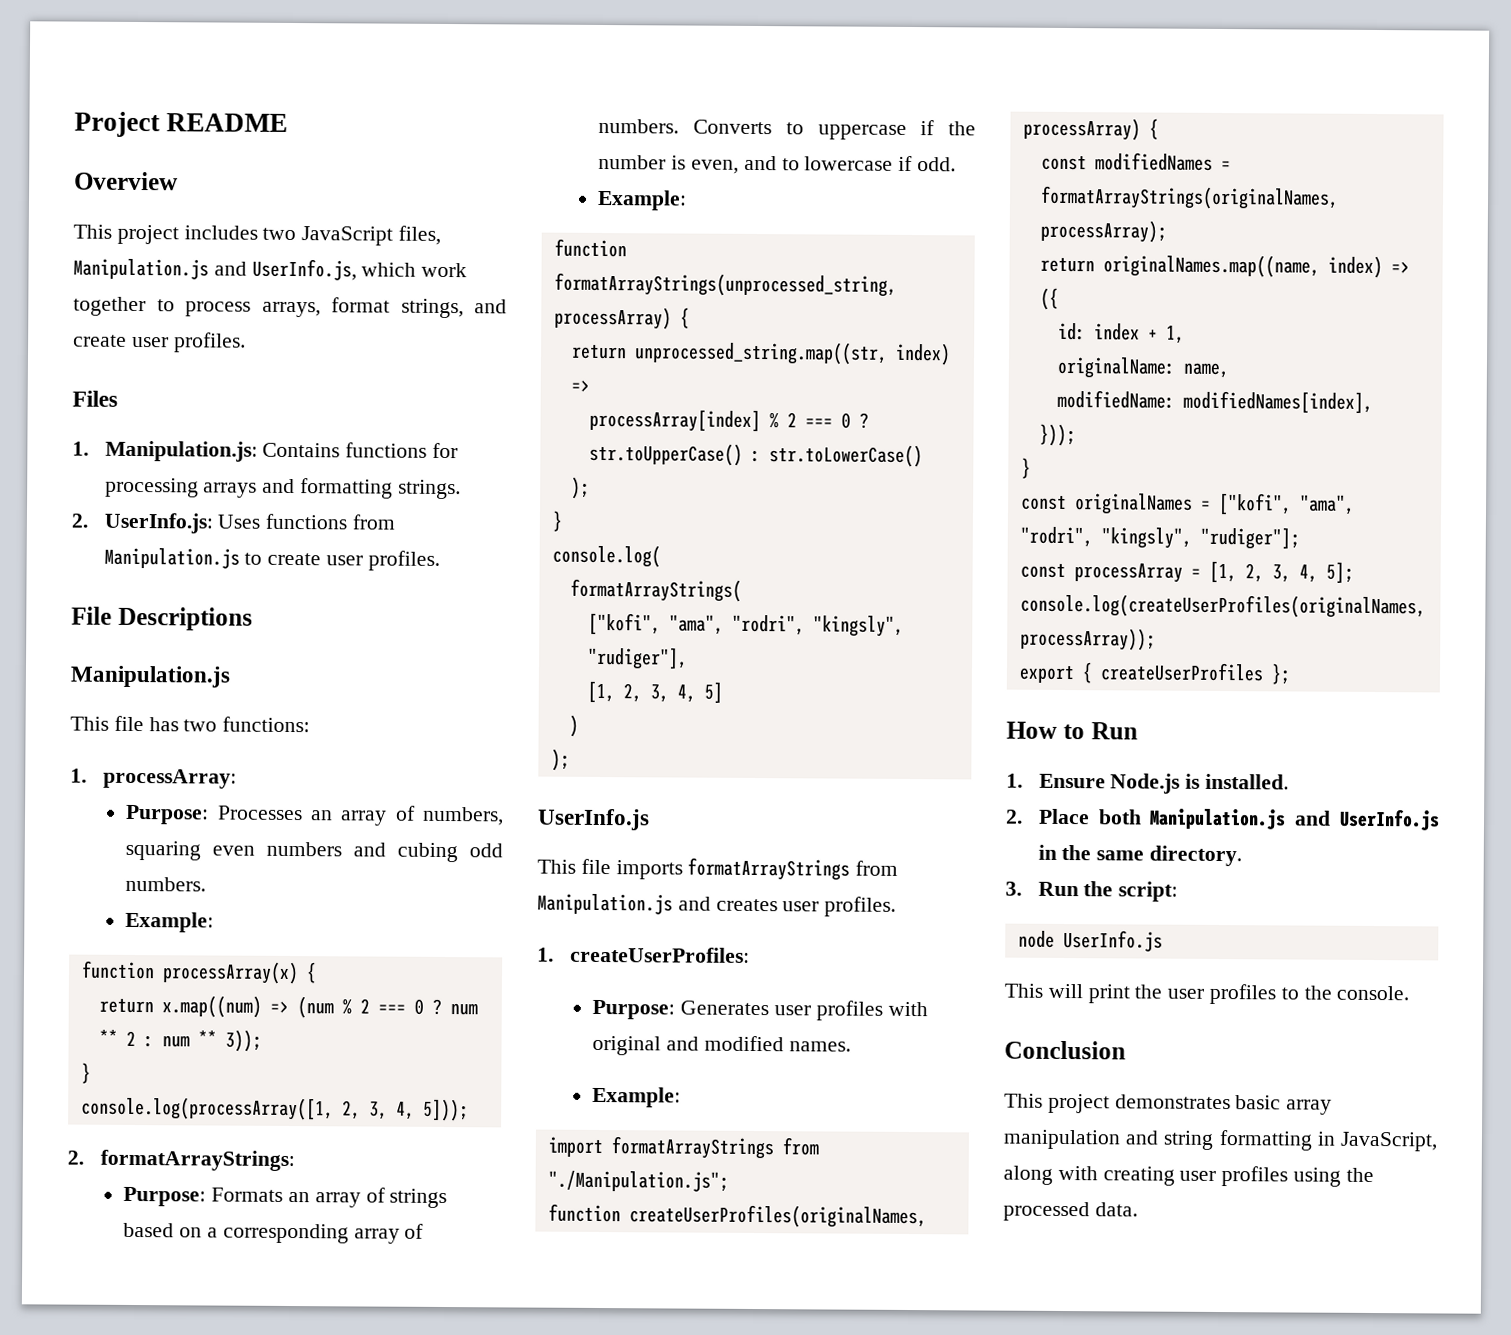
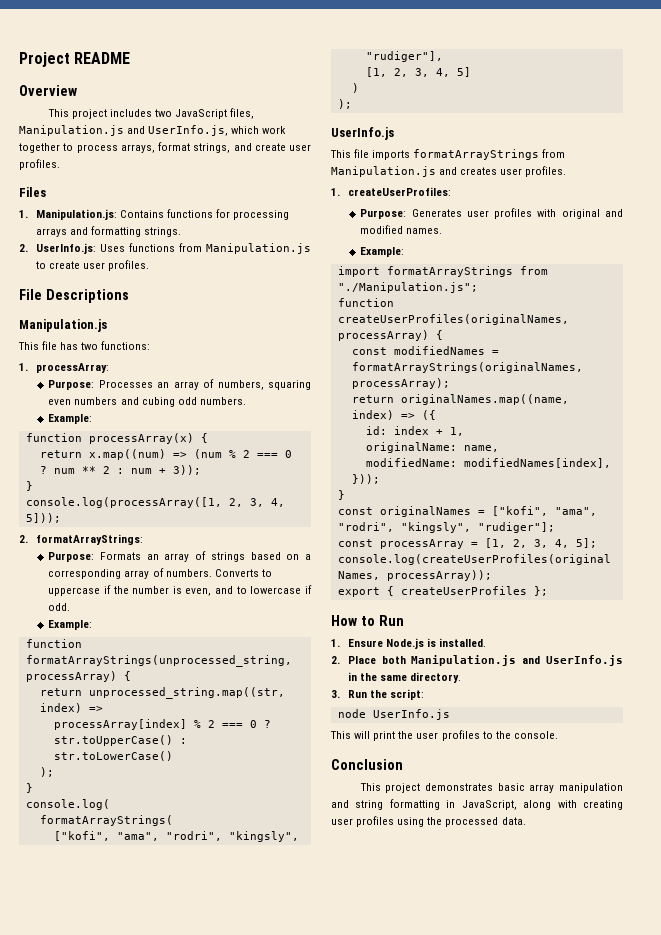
[197,1030,217,1047] ** -> [158,468,166,474] +

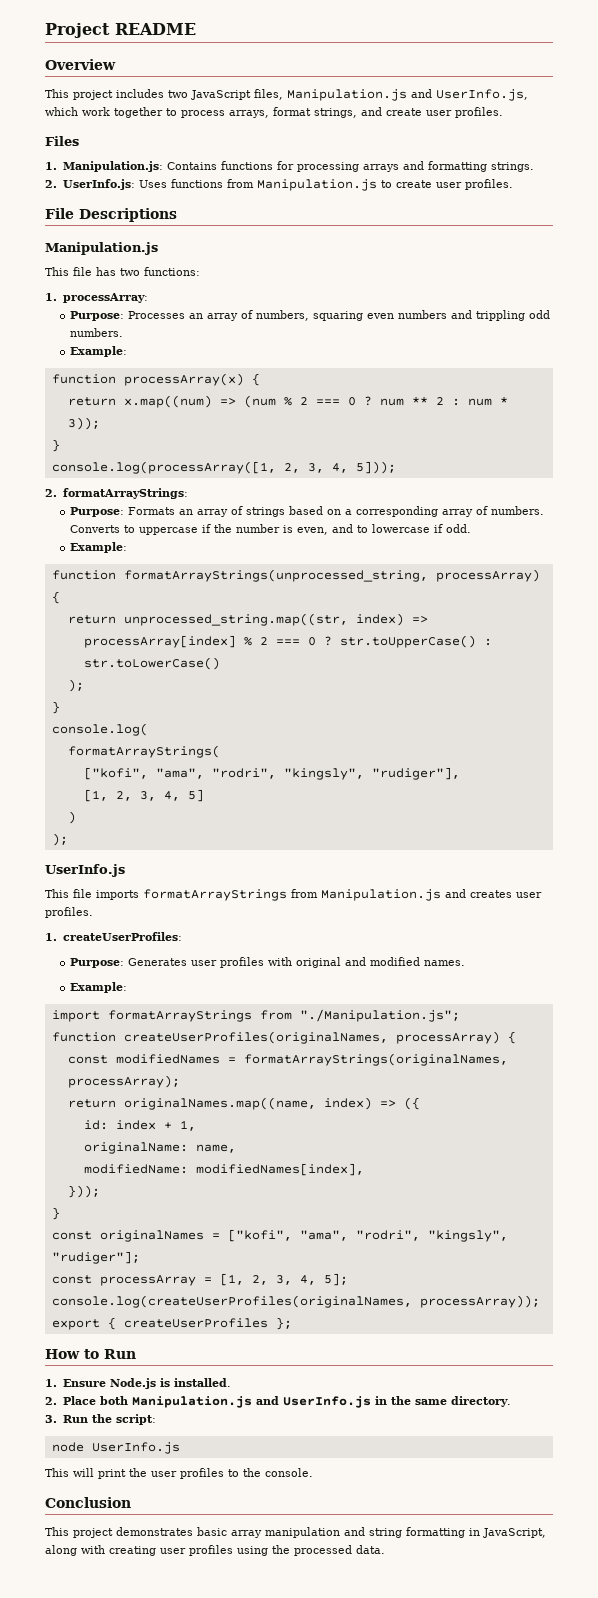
[141,397,175,407] cubing -> [475,310,525,321] trippling
[158,468,166,474] + -> [499,397,508,405] *

